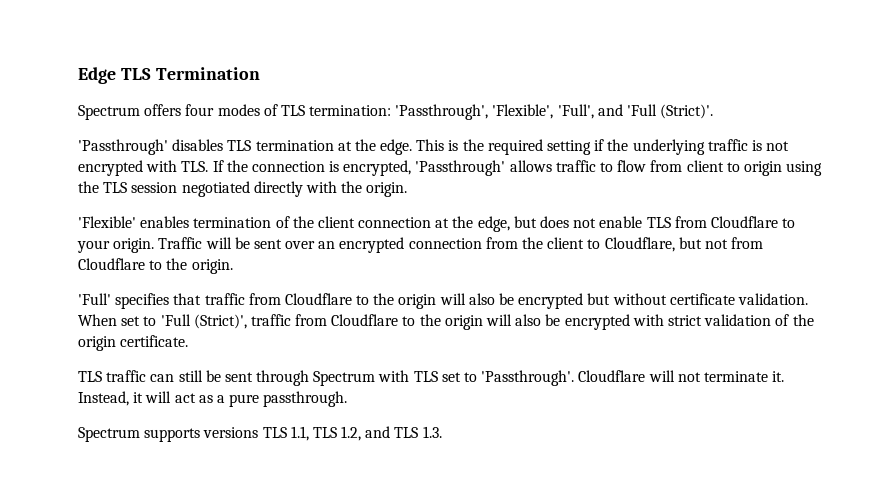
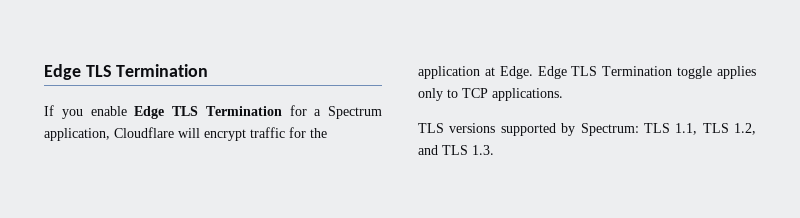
[78,104,714,120] [78,139,790,155] [78,160,823,176] [78,181,408,197] [78,216,796,232] [77,237,764,253] [78,258,233,274] [78,293,808,309] [78,314,814,330] [78,335,189,351] [78,370,785,386] [78,391,348,407] [78,427,259,442] Spectrum offers four modes of TLS termination: 'Passthrough', 'Flexible', 'Full', and 'Full (Strict)'. // 'Passthrough' disables TLS termination at the edge. This is the required setting if the underlying traffic is not encrypted with TLS. If the connection is encrypted, 'Passthrough' allows traffic to flow from client to origin using the TLS session negotiated directly with the origin. // 'Flexible' enables termination of the client connection at the edge, but does not enable TLS from Cloudflare to your origin. Traffic will be sent over an encrypted connection from the client to Cloudflare, but not from Cloudflare to the origin. // 'Full' specifies that traffic from Cloudflare to the origin will also be encrypted but without certificate validation. When set to 'Full (Strict)', traffic from Cloudflare to the origin will also be encrypted with strict validation of the origin certificate. // TLS traffic can still be sent through Spectrum with TLS set to 'Passthrough'. Cloudflare will not terminate it. Instead, it will act as a pure passthrough. // Spectrum supports versions -> [44,105,382,119] [44,127,327,141] [418,66,756,79] [418,88,563,101] [418,123,639,136] If you enable Edge TLS Termination for a Spectrum application, Cloudflare will encrypt traffic for the application at Edge. Edge TLS Termination toggle applies only to TCP applications. // TLS versions supported by Spectrum:

